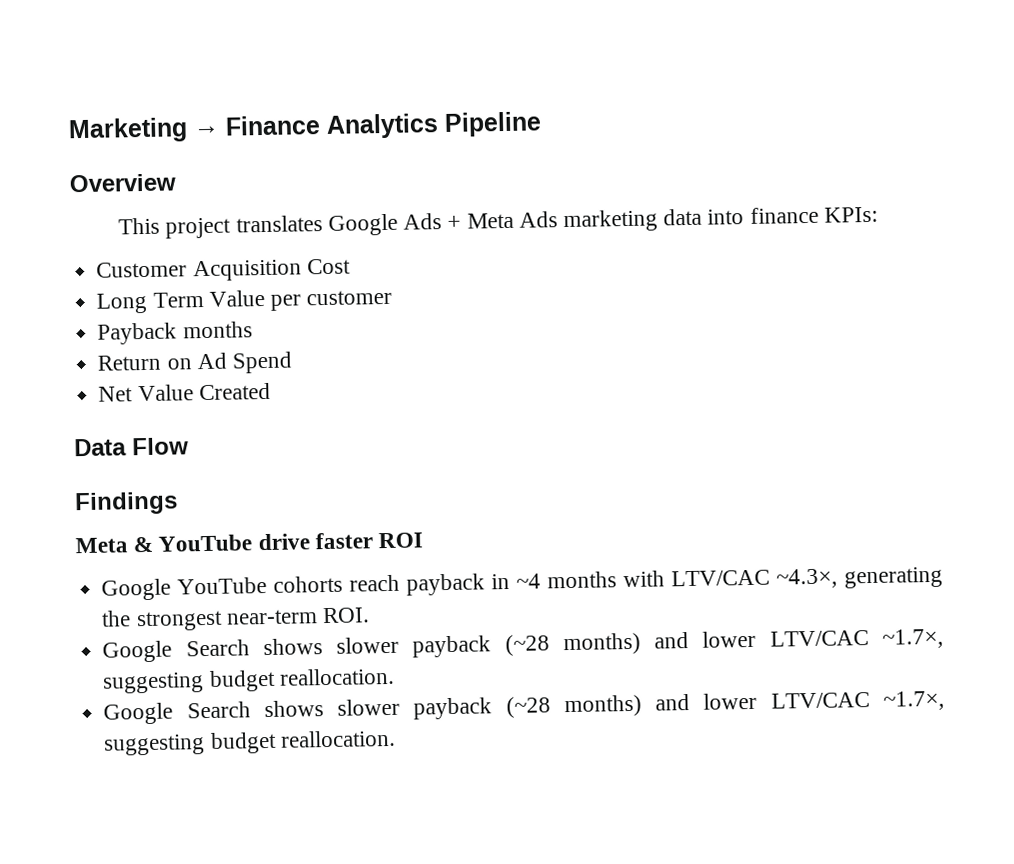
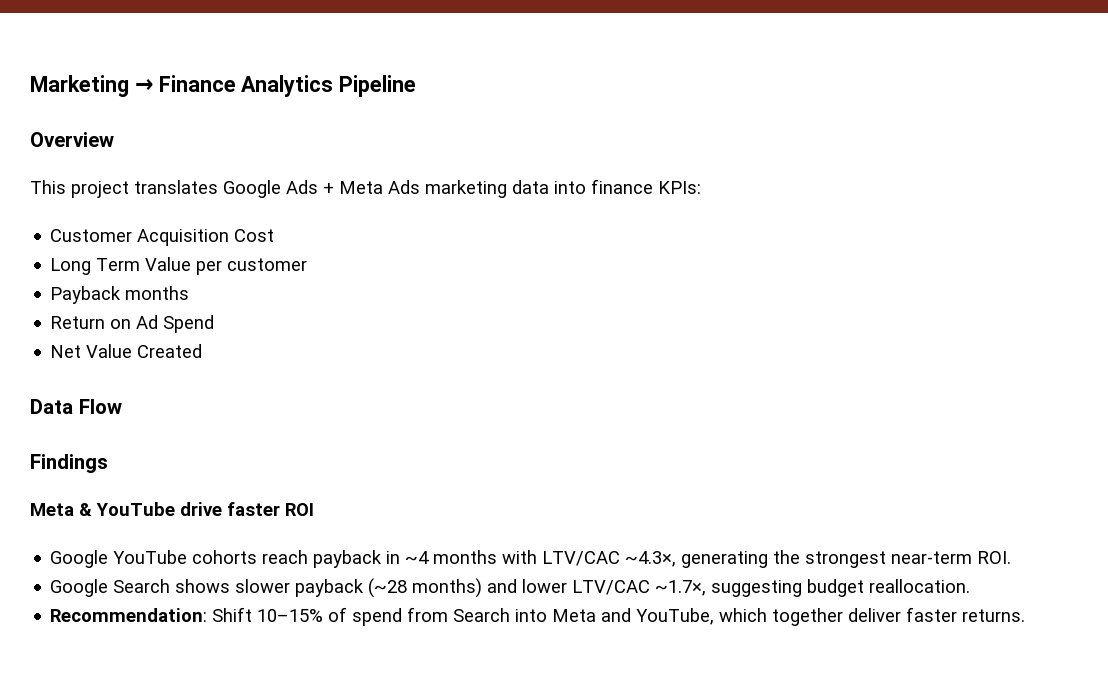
[103,690,945,725] [103,729,396,756] Google Search shows slower payback (~28 months) and lower LTV/CAC ~1.7×, suggesting budget reallocation. -> [50,607,1026,626] Recommendation: Shift 10–15% of spend from Search into Meta and YouTube, which together deliver faster returns.

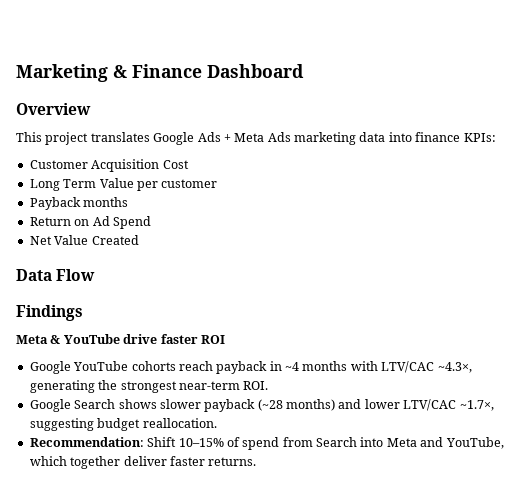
[134,75,417,97] → Finance Analytics Pipeline -> [113,64,304,78] & Finance Dashboard

